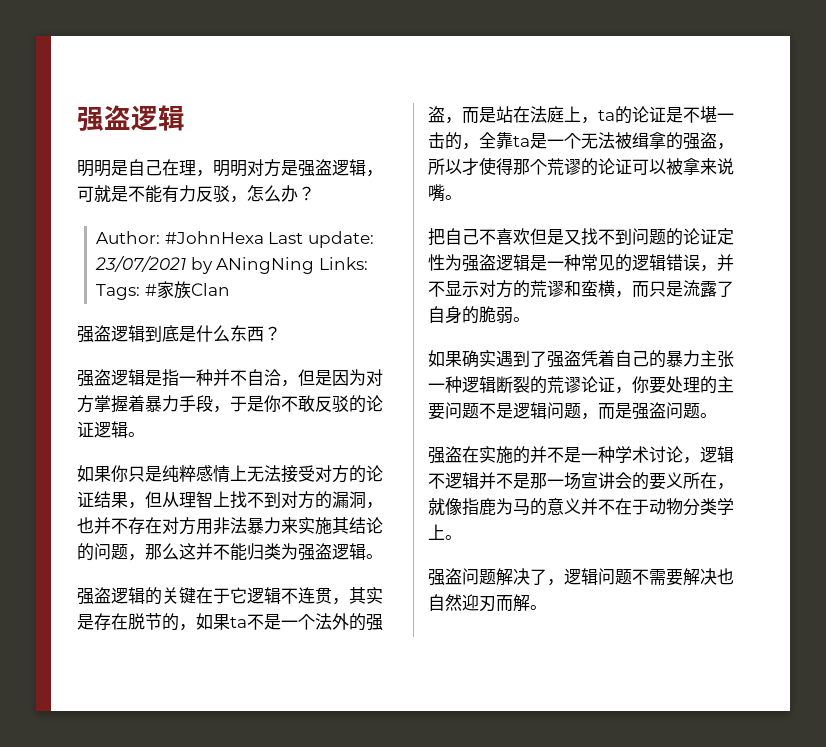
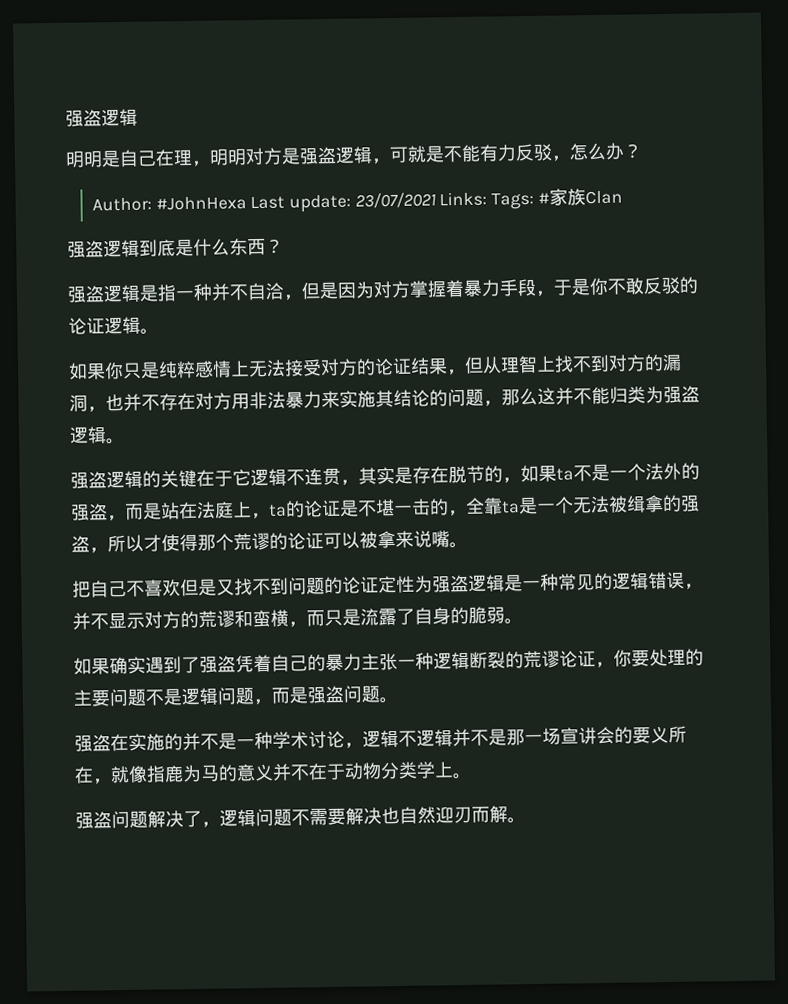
[190,257,315,274] by ANingNing -> (436, 200) none

